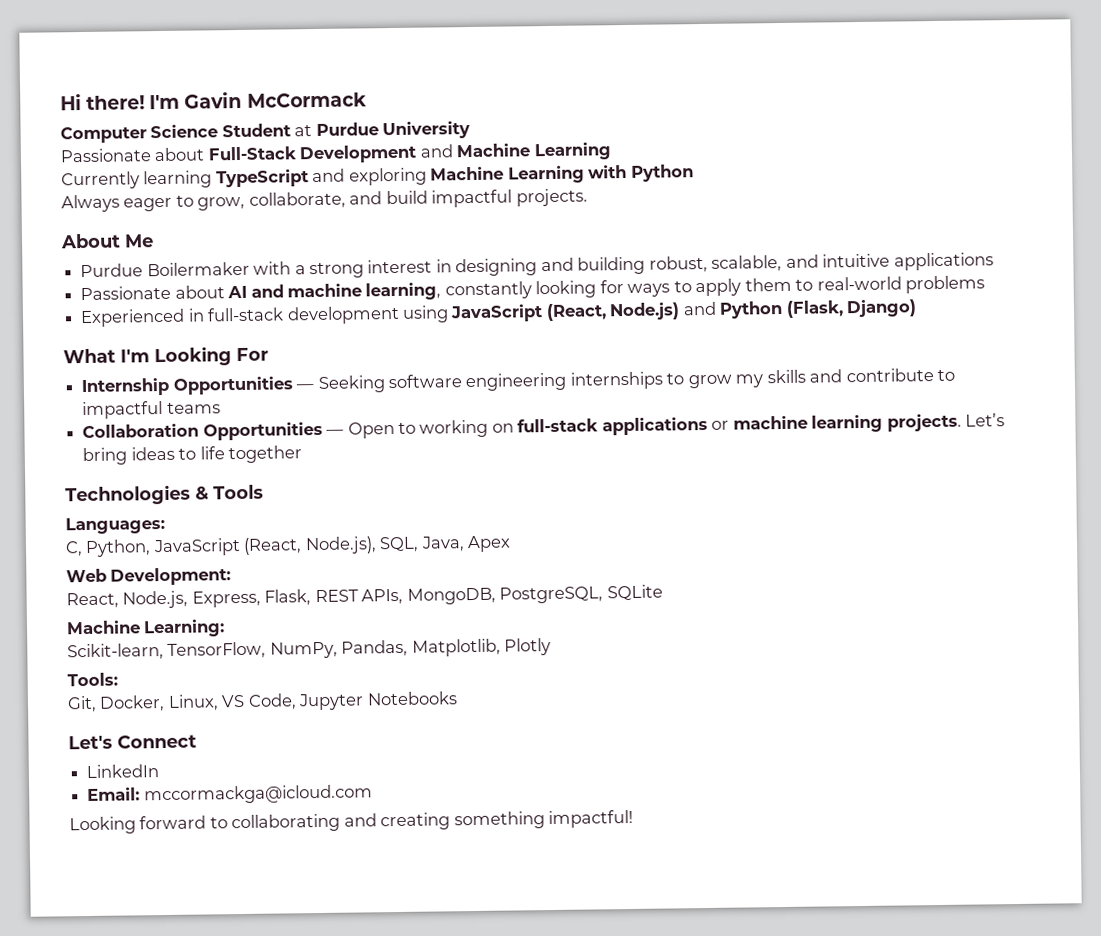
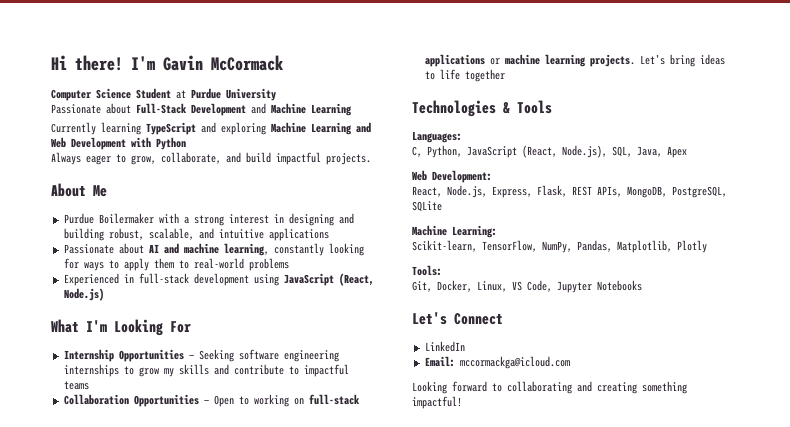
(585, 174) none -> [356,122,371,133] [51,137,126,150] and Web Development
[682,299,918,319] and Python (Flask, Django) -> (104, 294) none

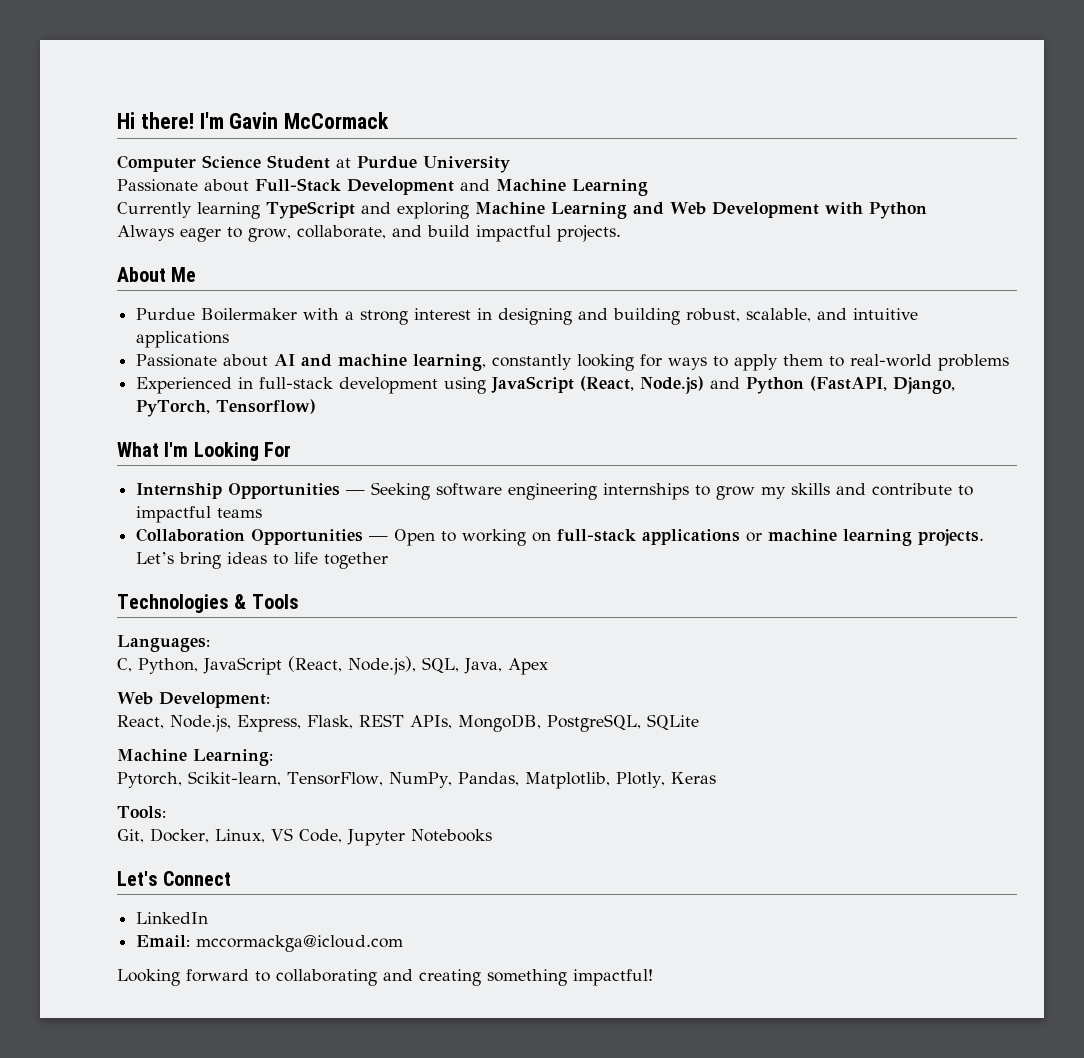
(104, 294) none -> [710,376,956,394] [136,399,317,417] and Python (FastAPI, Django, PyTorch, Tensorflow)
(497, 231) none -> [117,772,182,788] Pytorch,
[677,240,707,253] Plotly -> [615,772,716,788] Plotly, Keras

